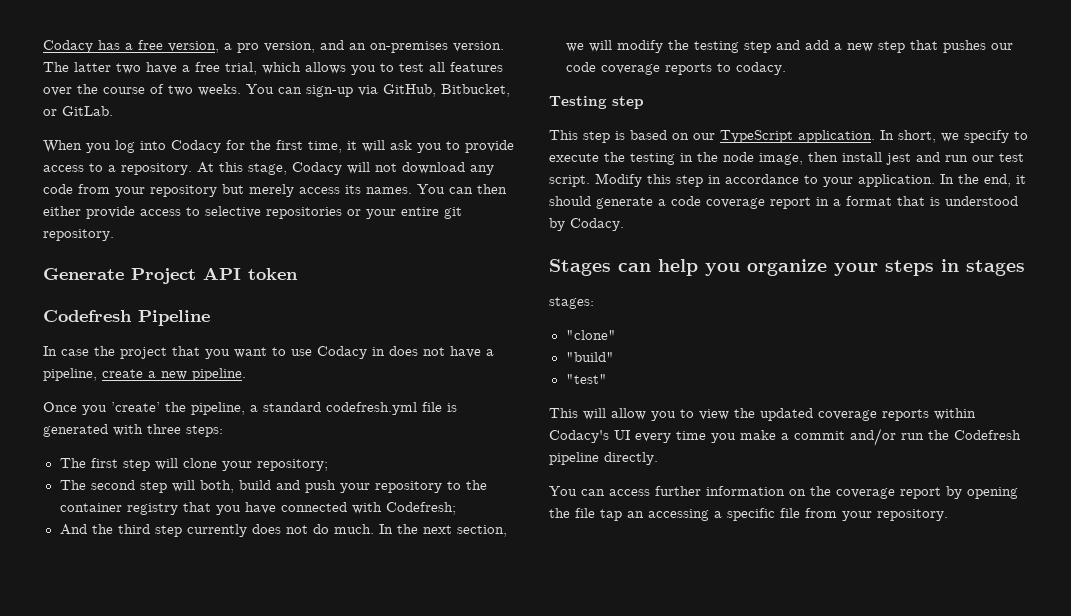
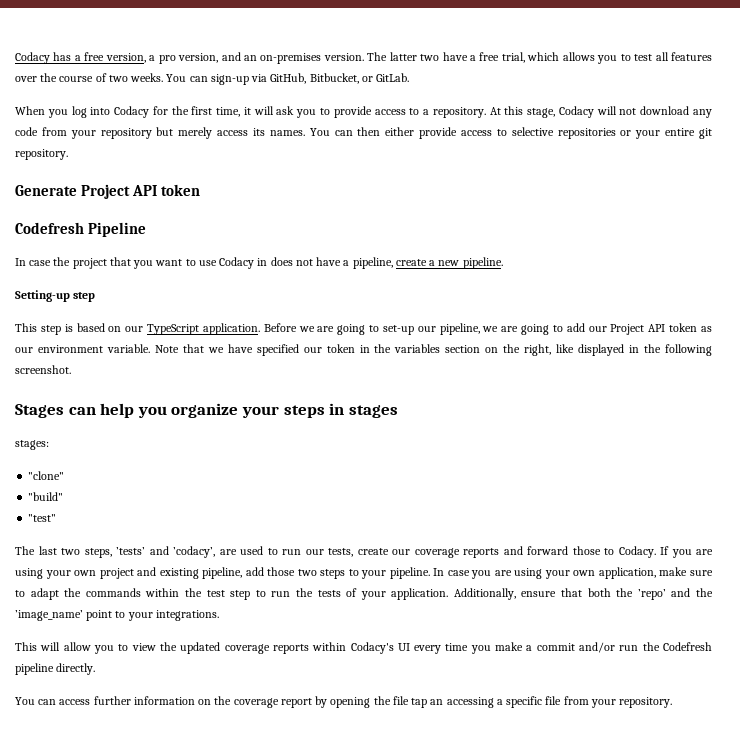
[43,402,457,415] [43,424,223,437] [59,458,328,471] [59,480,487,493] [59,502,456,515] [59,524,507,537] [565,40,1013,53] [565,62,786,75] [549,96,607,109] Once you ’create’ the pipeline, a standard codefresh.yml file is generated with three steps: // The first step will clone your repository; // The second step will both, build and push your repository to the container registry that you have connected with Codefresh; // And the third step currently does not do much. In the next section, we will modify the testing step and add a new step that pushes our code coverage reports to codacy. // Testing -> [15,290,70,302] Setting-up
[880,130,1028,143] [549,152,1024,165] [549,173,1026,187] [549,196,1018,209] [549,218,624,231] In short, we specify to execute the testing in the node image, then install jest and run our test script. Modify this step in accordance to your application. In the end, it should generate a code coverage report in a format that is understood by Codacy. -> [263,323,712,335] [15,344,713,356] [15,365,71,374] Before we are going to set-up our pipeline, we are going to add our Project API token as our environment variable. Note that we have specified our token in the variables section on the right, like displayed in the following screenshot.
(607, 379) none -> [15,546,713,558] [15,567,713,579] [15,588,713,600] [15,610,219,621] // The last two steps, ’tests’ and ’codacy’, are used to run our tests, create our coverage reports and forward those to Codacy. If you are using your own project and existing pipeline, add those two steps to your pipeline. In case you are using your own application, make sure to adapt the commands within the test step to run the tests of your application. Additionally, ensure that both the ’repo’ and the ’image_name’ point to your integrations.

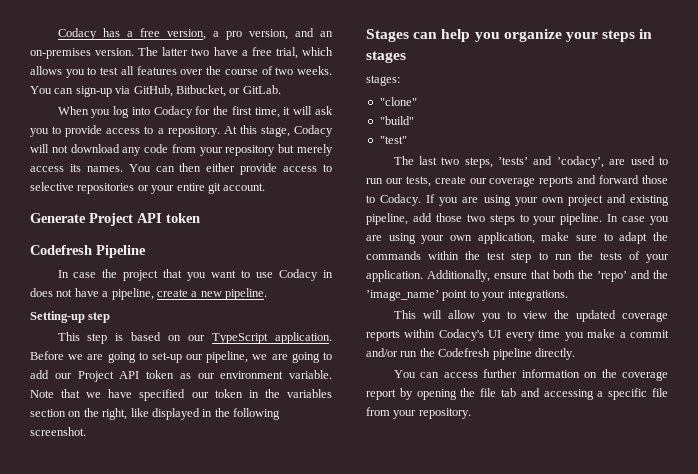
[15,149,68,160] repository. -> [223,183,266,191] account.
[411,698,444,708] tap an -> [501,388,540,397] tab and

